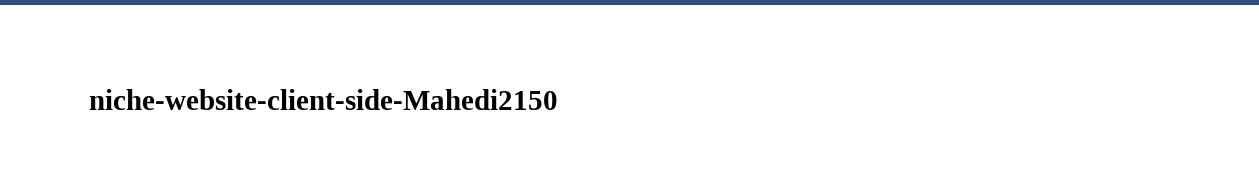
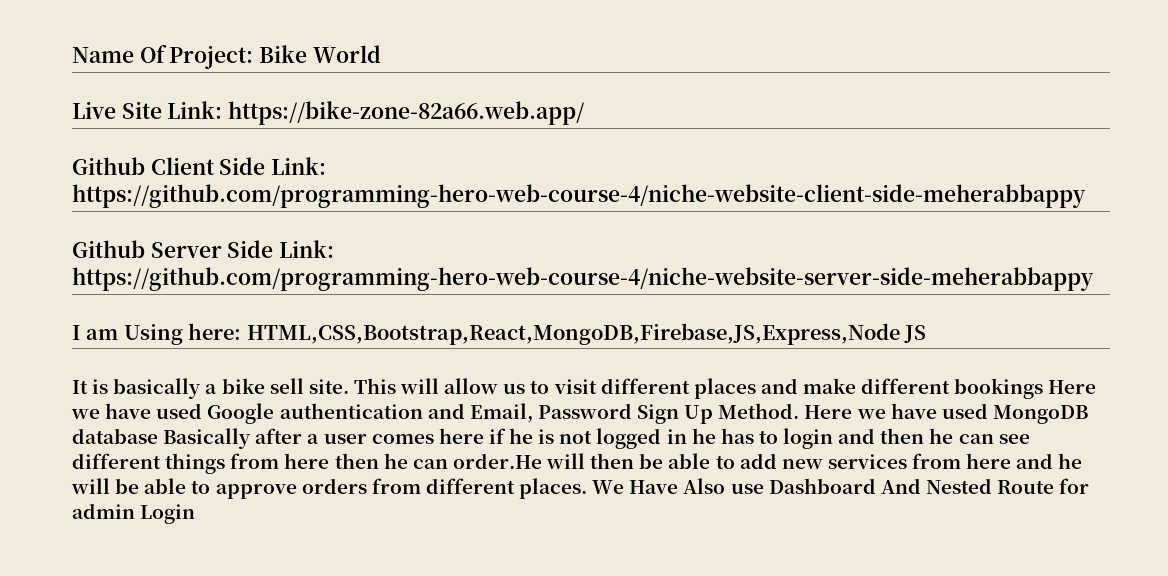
[89,89,558,110] niche-website-client-side-Mahedi2150 -> [72,45,381,69] [72,101,585,125] [72,157,327,175] [72,184,1086,208] [72,240,335,258] [72,267,1094,291] [72,323,926,345] [72,378,1097,399] [71,403,1088,424] [72,428,1030,449] [72,453,1083,474] [71,478,1090,499] [72,503,196,524] Name Of Project: Bike World // Live Site Link: https://bike-zone-82a66.web.app/ // Github Client Side Link: https://github.com/programming-hero-web-course-4/niche-website-client-side-meherabbappy // Github Server Side Link: https://github.com/programming-hero-web-course-4/niche-website-server-side-meherabbappy // I am Using here: HTML,CSS,Bootstrap,React,MongoDB,Firebase,JS,Express,Node JS // It is basically a bike sell site. This will allow us to visit different places and make different bookings Here we have used Google authentication and Email, Password Sign Up Method. Here we have used MongoDB database Basically after a user comes here if he is not logged in he has to login and then he can see different things from here then he can order.He will then be able to add new services from here and he will be able to approve orders from different places. We Have Also use Dashboard And Nested Route for admin Login

